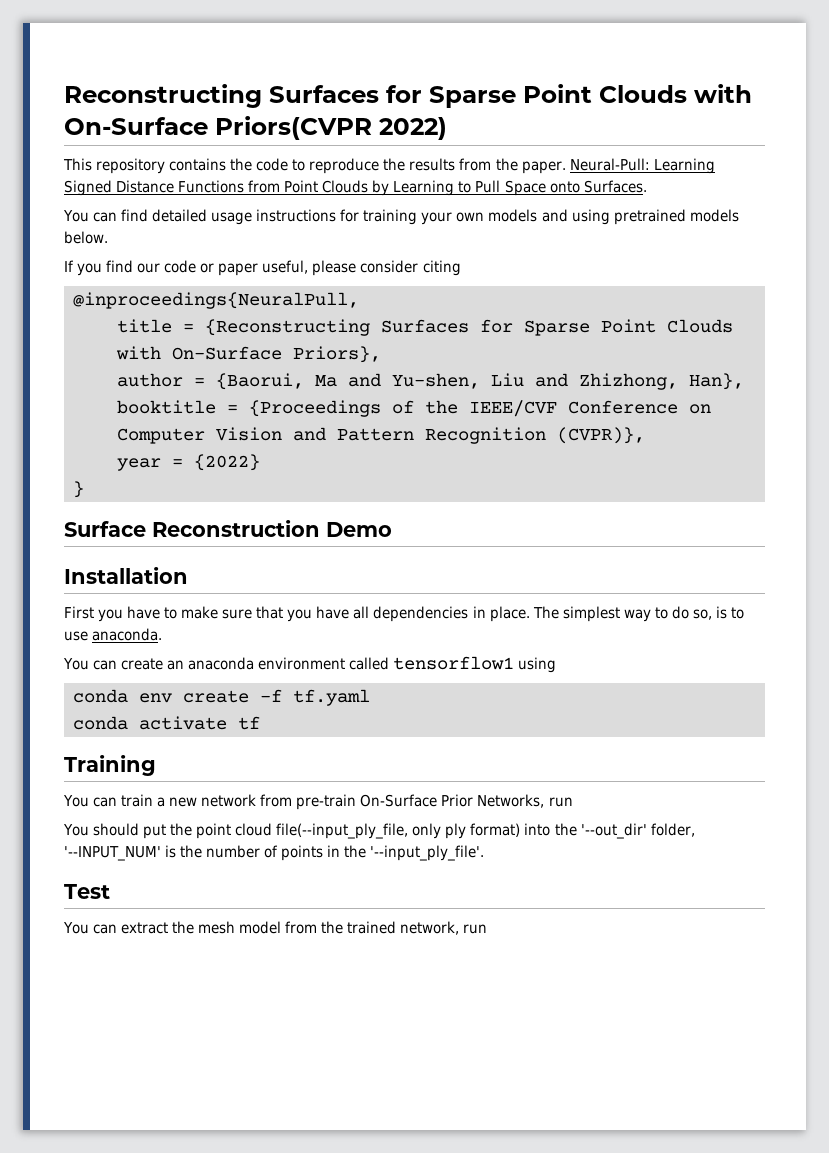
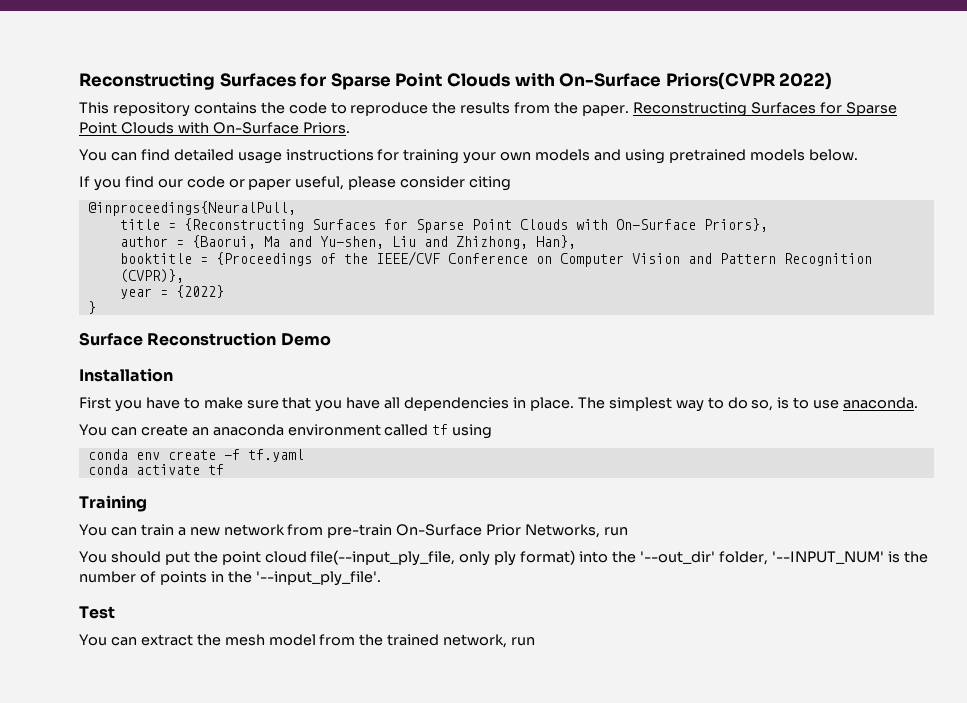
[569,158,715,174] [64,180,647,196] Neural-Pull: Learning Signed Distance Functions from Point Clouds by Learning to Pull Space onto Surfaces. -> [632,102,897,117] [79,122,350,134] Reconstructing Surfaces for Sparse Point Clouds with On-Surface Priors.
[393,656,515,670] tensorflow1 -> [432,424,449,435] tf

